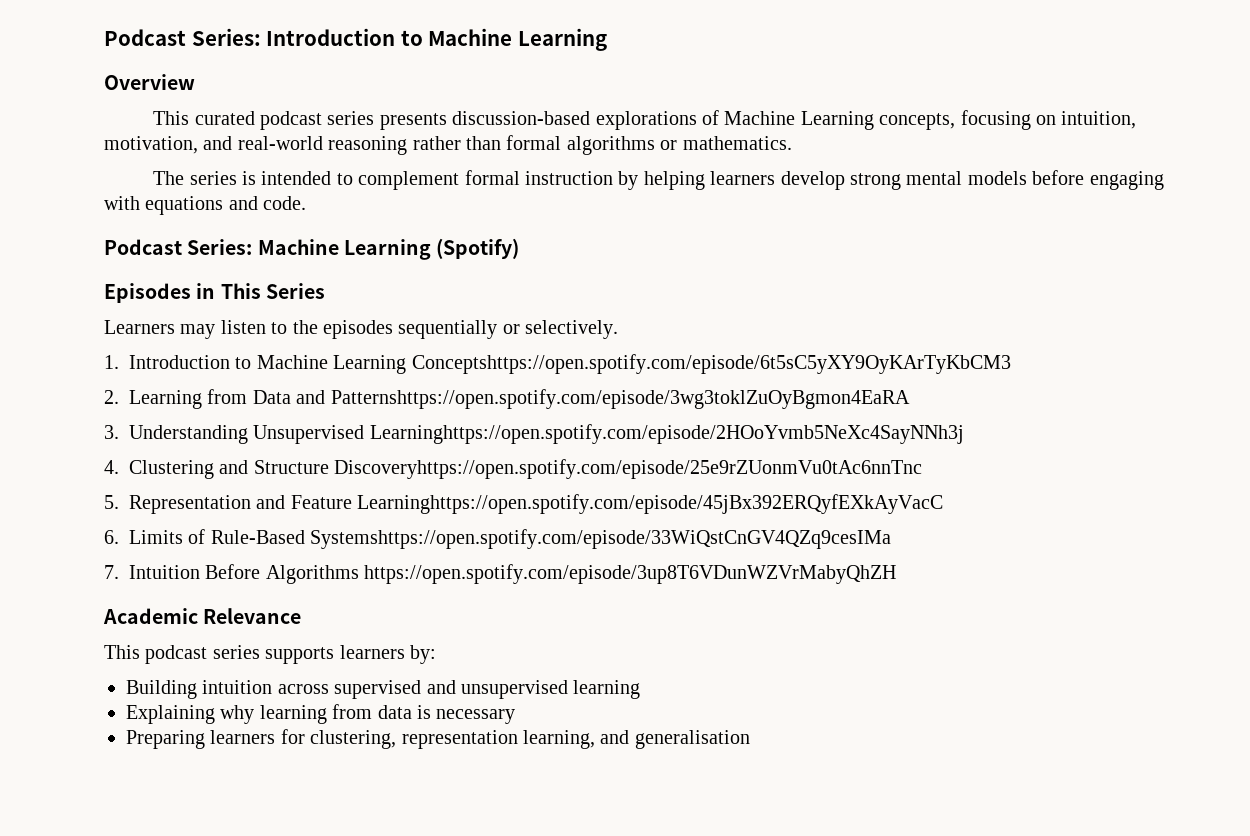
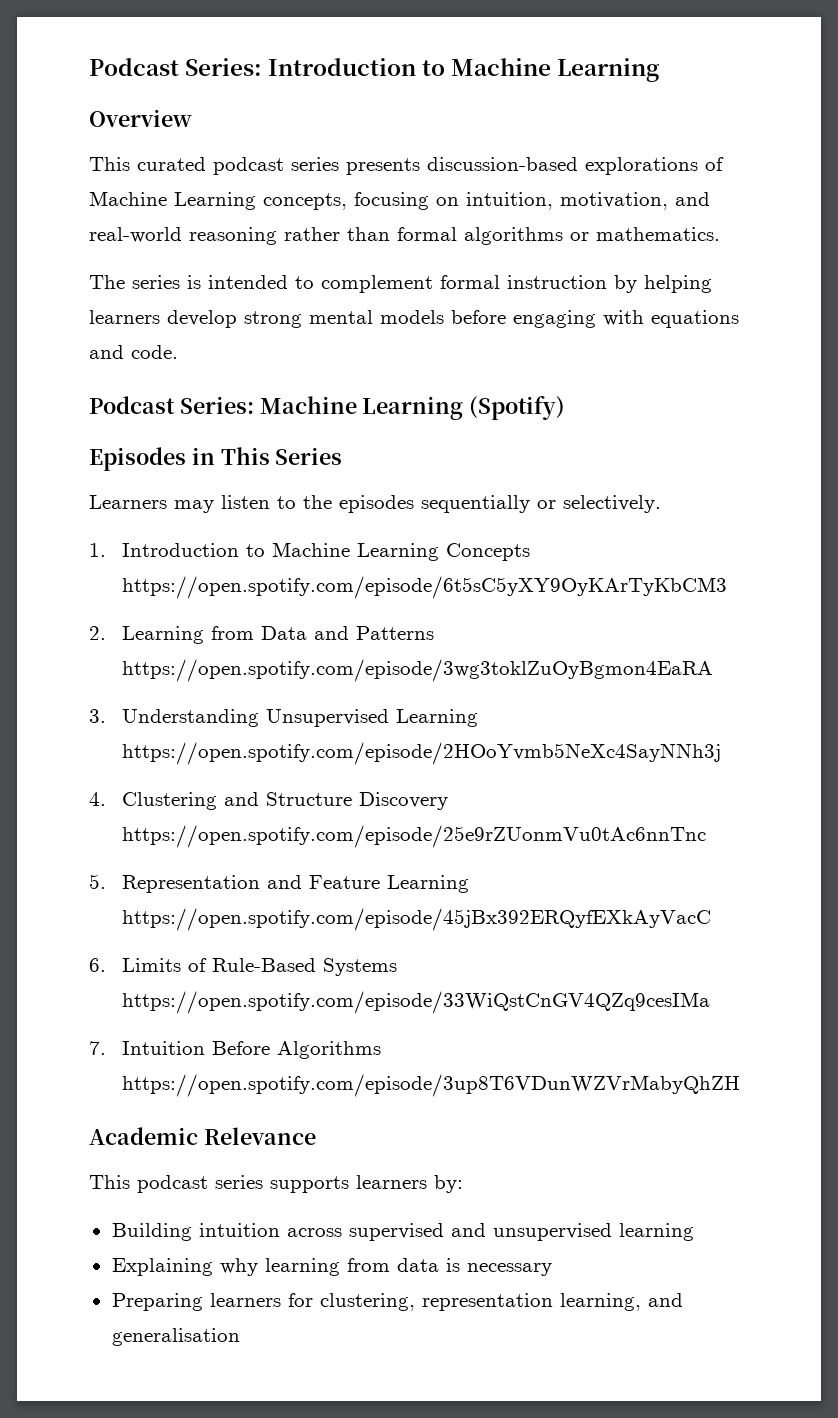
[411,354,1011,374] Conceptshttps://open.spotify.com/episode/6t5sC5yXY9OyKArTyKbCM3 -> [446,543,531,561] [122,576,728,599] Concepts https://open.spotify.com/episode/6t5sC5yXY9OyKArTyKbCM3
[330,389,910,409] Patternshttps://open.spotify.com/episode/3wg3toklZuOyBgmon4EaRA -> [356,626,435,640] [122,659,714,682] Patterns https://open.spotify.com/episode/3wg3toklZuOyBgmon4EaRA
[369,424,964,444] Learninghttps://open.spotify.com/episode/2HOoYvmb5NeXc4SayNNh3j -> [396,709,479,727] [122,742,722,765] Learning https://open.spotify.com/episode/2HOoYvmb5NeXc4SayNNh3j
[334,459,923,479] Discoveryhttps://open.spotify.com/episode/25e9rZUonmVu0tAc6nnTnc -> [359,792,449,810] [122,825,707,848] Discovery https://open.spotify.com/episode/25e9rZUonmVu0tAc6nnTnc
[357,494,944,514] Learninghttps://open.spotify.com/episode/45jBx392ERQyfEXkAyVacC -> [387,875,470,893] [122,908,712,931] Learning https://open.spotify.com/episode/45jBx392ERQyfEXkAyVacC
[310,529,892,549] Systemshttps://open.spotify.com/episode/33WiQstCnGV4QZq9cesIMa -> [323,958,398,976] [122,991,711,1014] Systems https://open.spotify.com/episode/33WiQstCnGV4QZq9cesIMa

